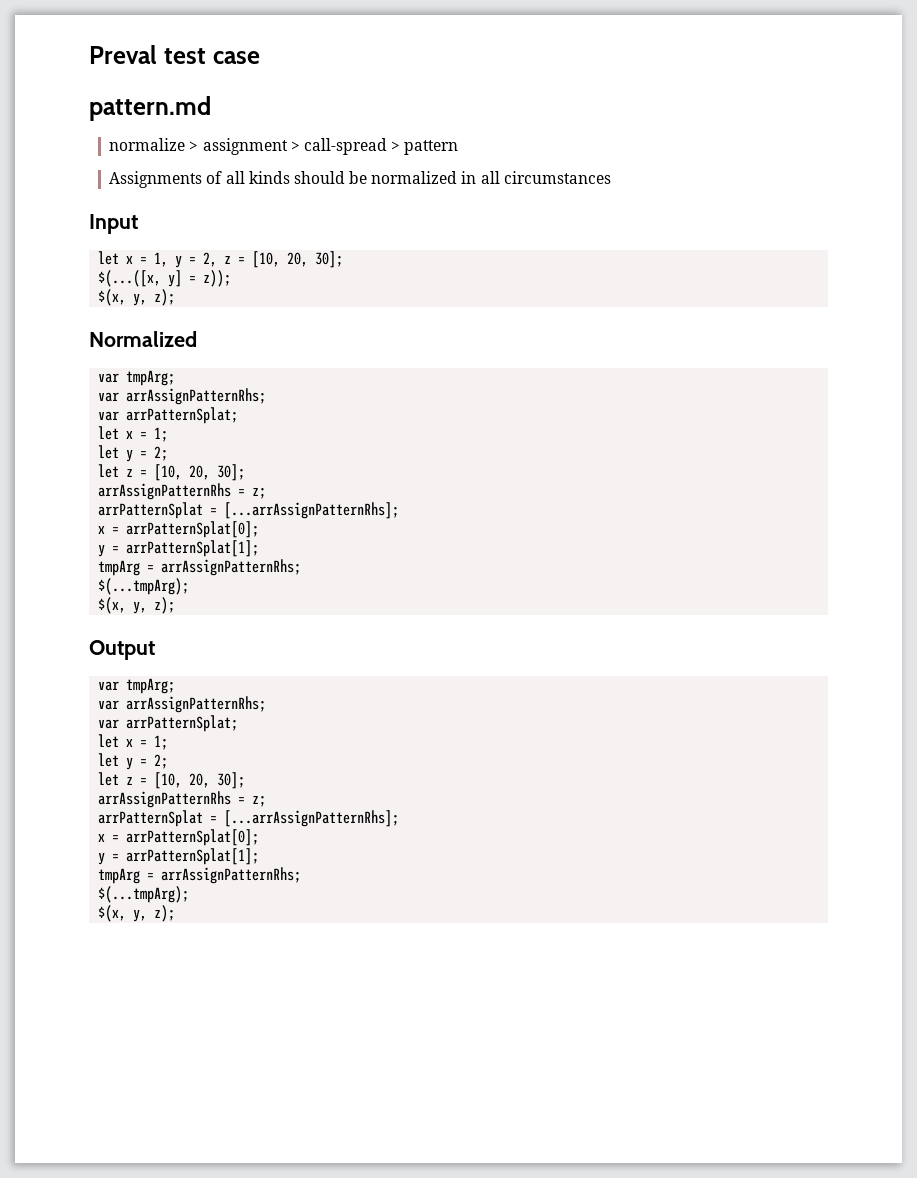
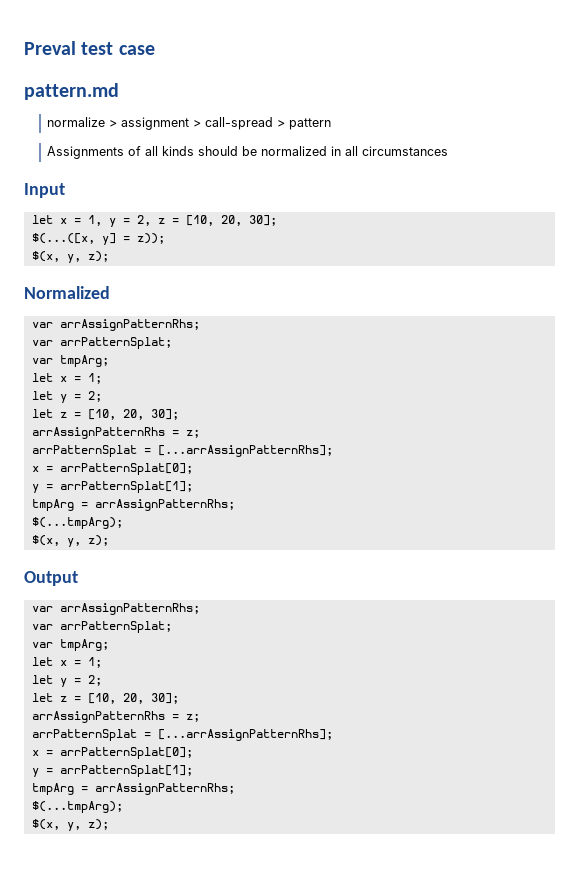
[98,370,176,386] [98,388,267,405] [98,407,239,424] // var tmpArg; // var arrAssignPatternRhs; // var arrPatternSplat; -> [31,319,200,331] [31,337,172,349] [31,355,109,367] // var arrAssignPatternRhs; // var arrPatternSplat; // var tmpArg;
[98,678,176,694] [98,696,267,713] [98,715,239,732] // var tmpArg; // var arrAssignPatternRhs; // var arrPatternSplat; -> [31,603,200,615] [31,621,172,633] [31,639,109,651] // var arrAssignPatternRhs; // var arrPatternSplat; // var tmpArg;

